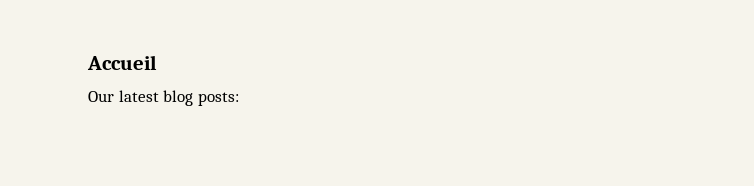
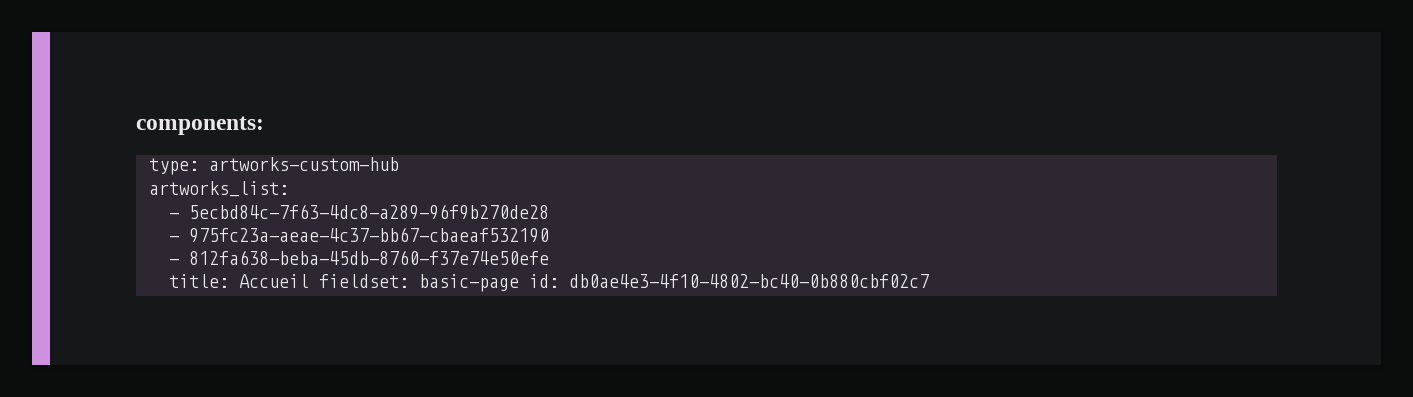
[87,55,157,70] [88,90,239,106] Accueil // Our latest blog posts: -> [136,116,264,135] [148,157,399,175] [148,181,289,197] [168,204,549,220] [168,227,549,243] [168,250,549,265] [168,274,929,292] components: // type: artworks-custom-hub // artworks_list: // - 5ecbd84c-7f63-4dc8-a289-96f9b270de28 // - 975fc23a-aeae-4c37-bb67-cbaeaf532190 // - 812fa638-beba-45db-8760-f37e74e50efe // title: Accueil fieldset: basic-page id: db0ae4e3-4f10-4802-bc40-0b880cbf02c7

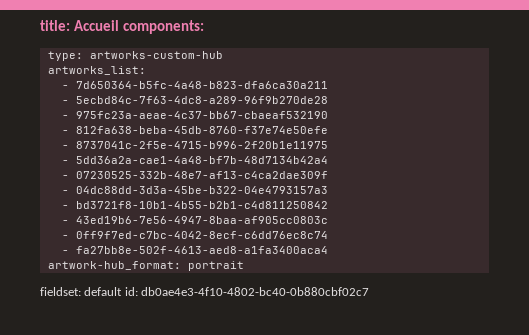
(136, 125) none -> [40,20,119,31] title: Accueil
(289, 189) none -> [61,81,328,89] // - 7d650364-b5fc-4a48-b823-dfa6ca30a211
[168,274,519,292] title: Accueil fieldset: basic-page -> [61,141,328,149] [61,156,328,164] [61,171,328,179] [61,186,328,194] [61,201,328,209] [61,216,328,224] [61,231,328,239] [61,246,328,254] [47,261,244,271] [40,287,123,296] - 8737041c-2f5e-4715-b996-2f20b1e11975 // - 5dd36a2a-cae1-4a48-bf7b-48d7134b42a4 // - 07230525-332b-48e7-af13-c4ca2dae309f // - 04dc88dd-3d3a-45be-b322-04e4793157a3 // - bd3721f8-10b1-4b55-b2b1-c4d811250842 // - 43ed19b6-7e56-4947-8baa-af905cc0803c // - 0ff9f7ed-c7bc-4042-8ecf-c6dd76ec8c74 // - fa27bb8e-502f-4613-aed8-a1fa3400aca4 // artwork-hub_format: portrait // fieldset: default

